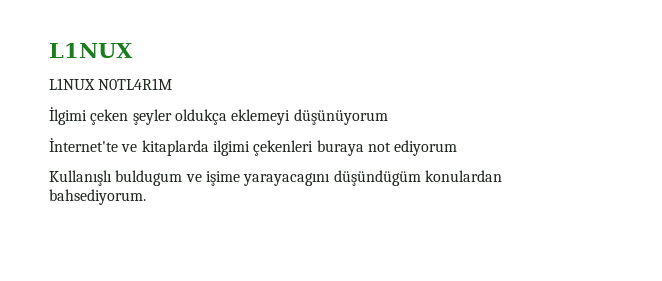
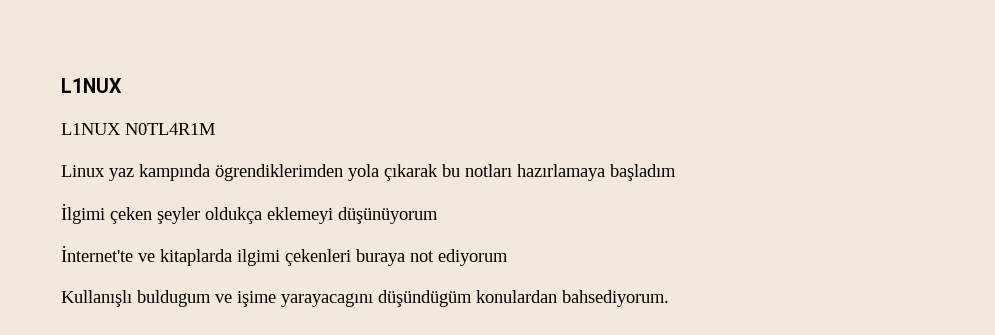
(173, 84) none -> [61,164,676,181] // Linux yaz kampında ögrendiklerimden yola çıkarak bu notları hazırlamaya başladım

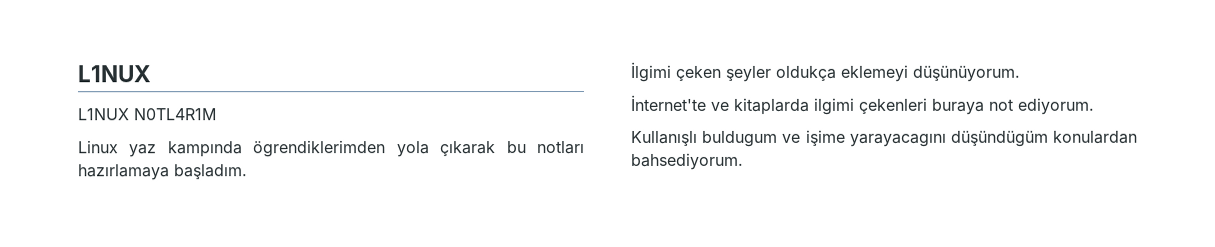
[610,164,676,181] başladım -> [174,164,248,180] başladım.
[338,207,438,224] düşünüyorum -> [912,65,1020,82] düşünüyorum.
[438,249,508,266] ediyorum -> [1017,97,1094,115] ediyorum.

